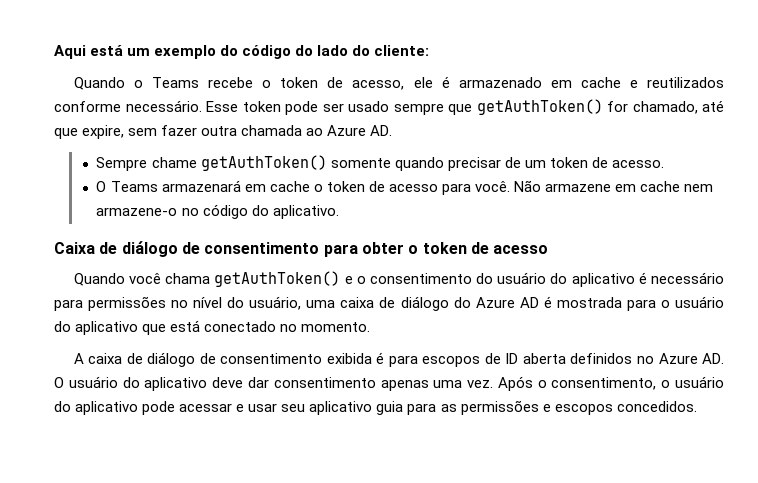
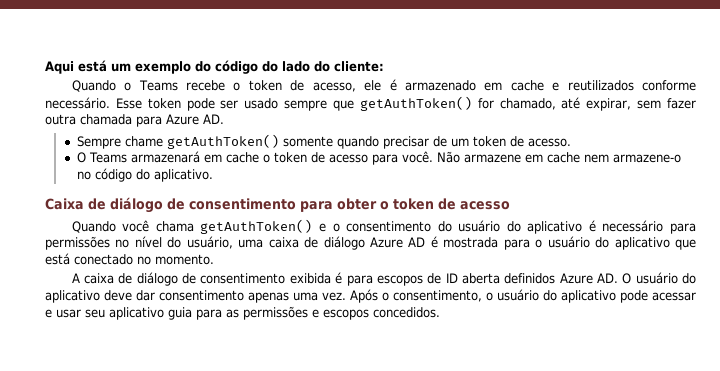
[54,125,125,139] que expire, -> [586,98,632,111] expirar,
[306,128,324,136] ao -> [136,116,162,127] para
[453,297,471,308] do -> (365, 243) none
[636,356,654,364] no -> (556, 278) none

